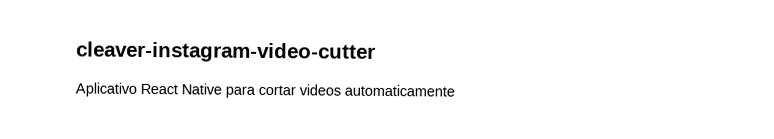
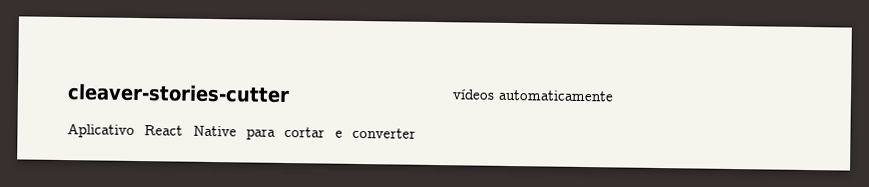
[76,41,376,63] cleaver-instagram-video-cutter -> [67,83,290,104] cleaver-stories-cutter
[299,84,341,96] videos -> [334,127,416,139] [452,89,495,100] e converter vídeos

